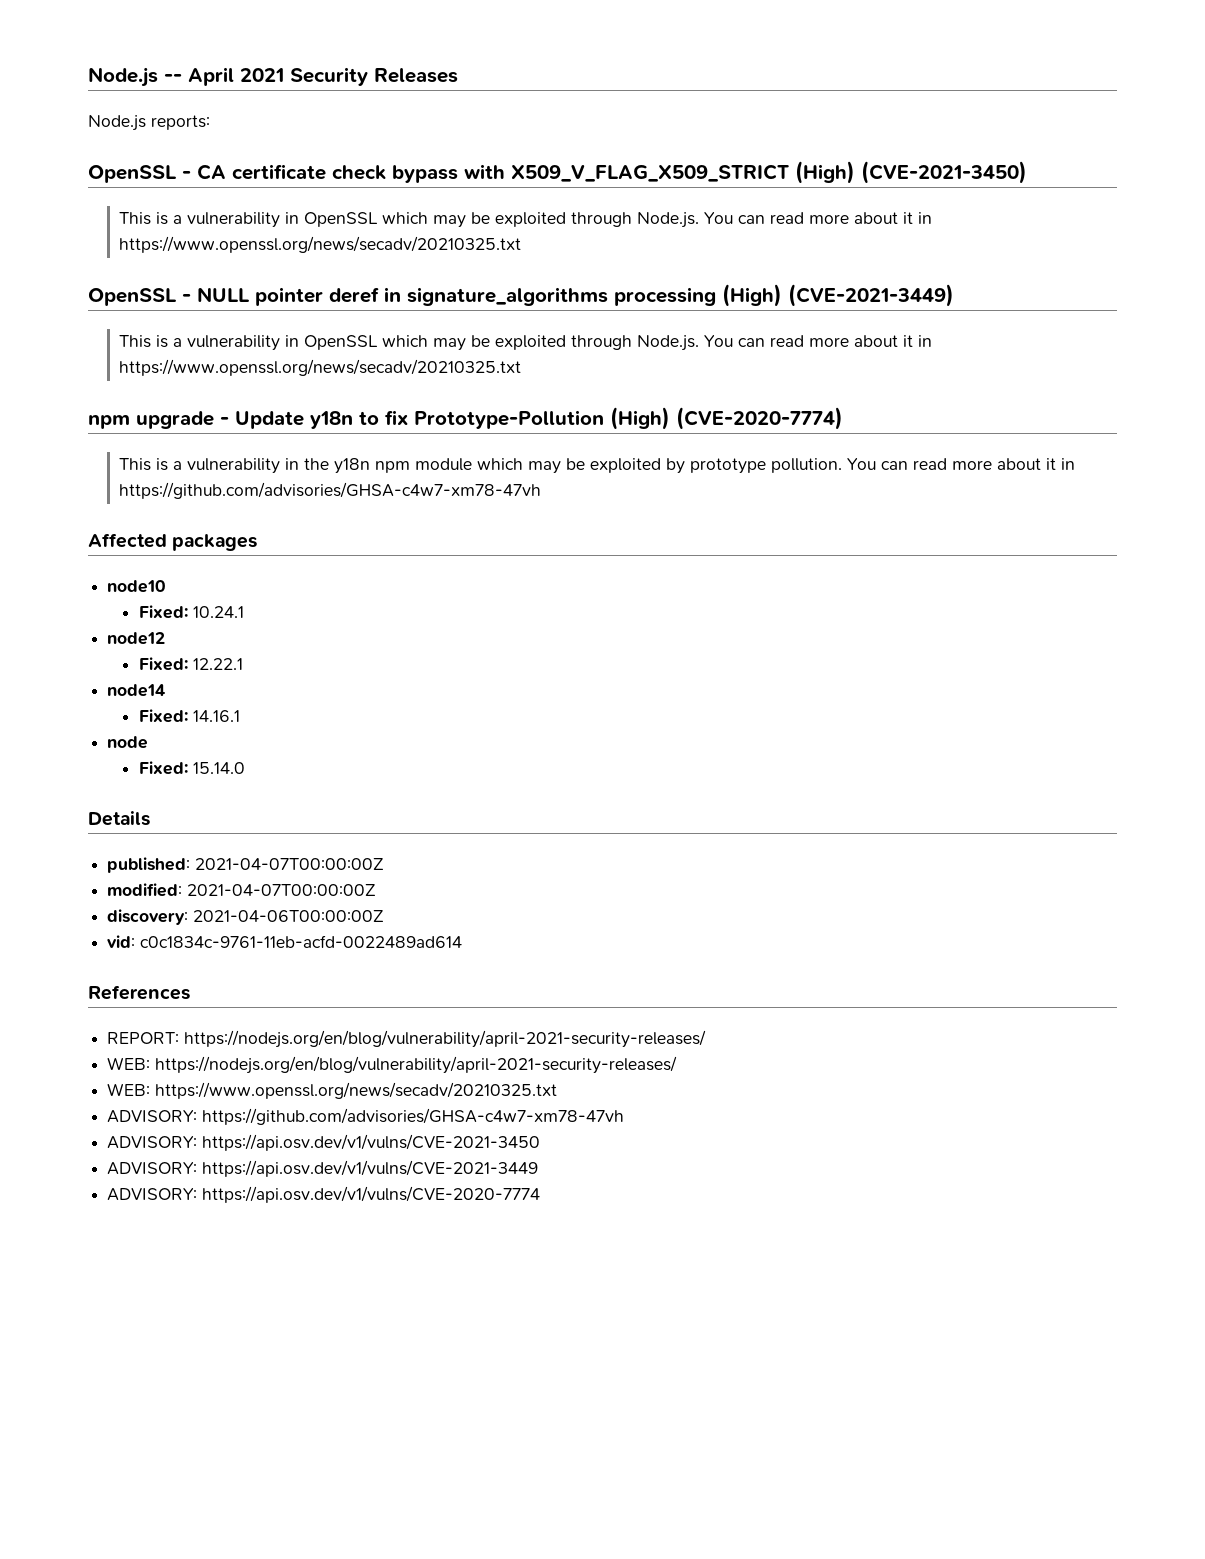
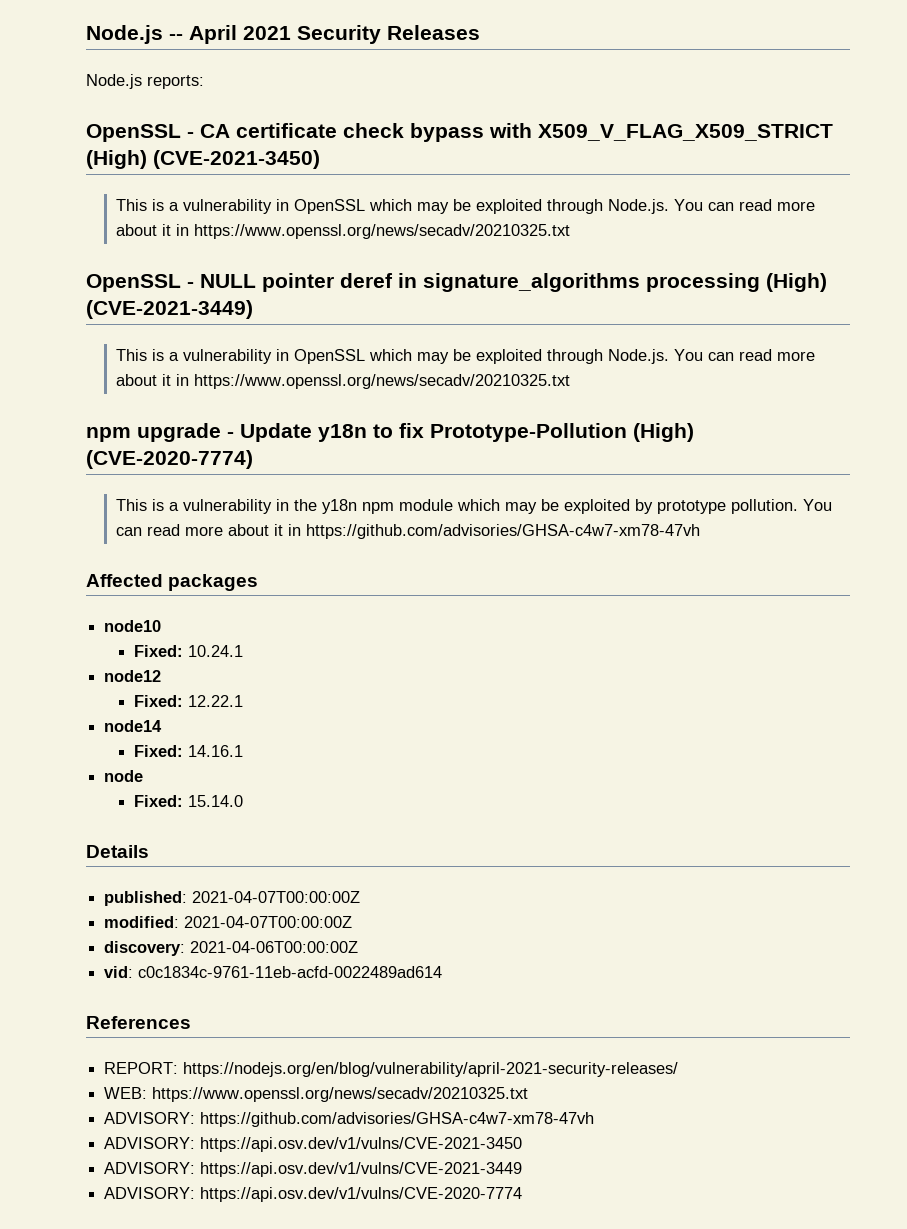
[107,1056,678,1074] // WEB: https://nodejs.org/en/blog/vulnerability/april-2021-security-releases/ -> (679, 1069) none

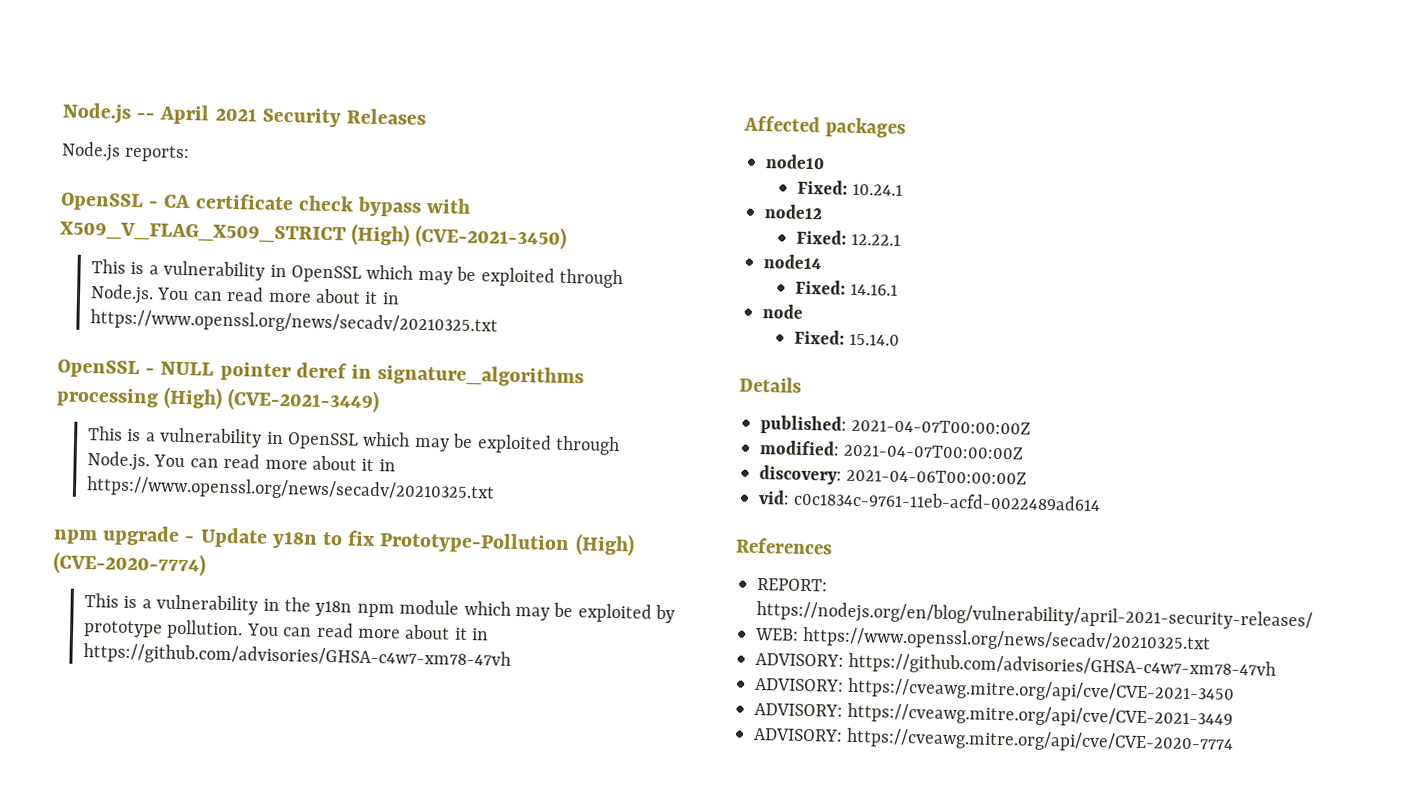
[200,1137,523,1152] [104,1162,523,1177] [104,1187,523,1202] https://api.osv.dev/v1/vulns/CVE-2021-3450 // ADVISORY: https://api.osv.dev/v1/vulns/CVE-2021-3449 // ADVISORY: https://api.osv.dev/v1/vulns/CVE-2020-7774 -> [847,677,1236,704] [754,702,1234,729] [753,727,1235,754] https://cveawg.mitre.org/api/cve/CVE-2021-3450 // ADVISORY: https://cveawg.mitre.org/api/cve/CVE-2021-3449 // ADVISORY: https://cveawg.mitre.org/api/cve/CVE-2020-7774

